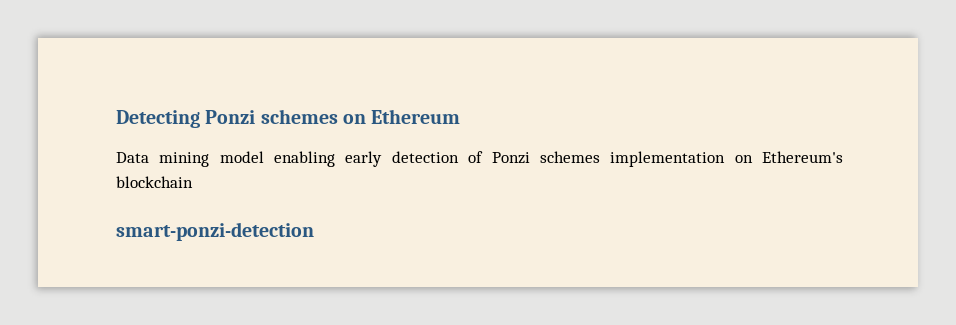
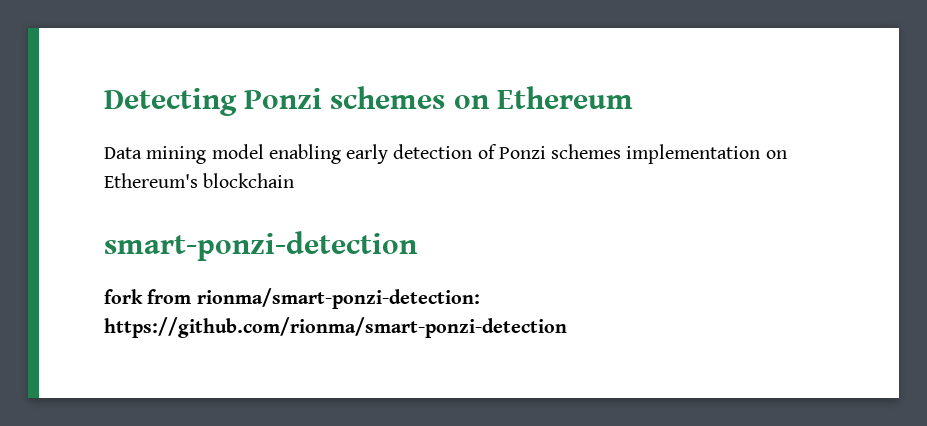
(314, 231) none -> [104,288,480,309] [104,317,567,338] // fork from rionma/smart-ponzi-detection: https://github.com/rionma/smart-ponzi-detection

